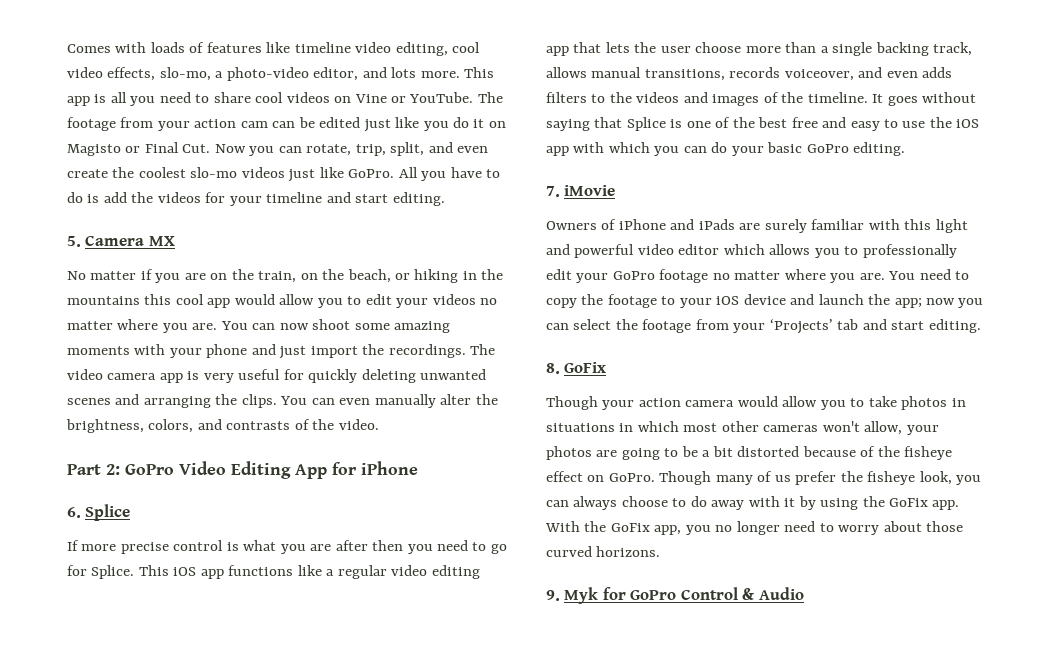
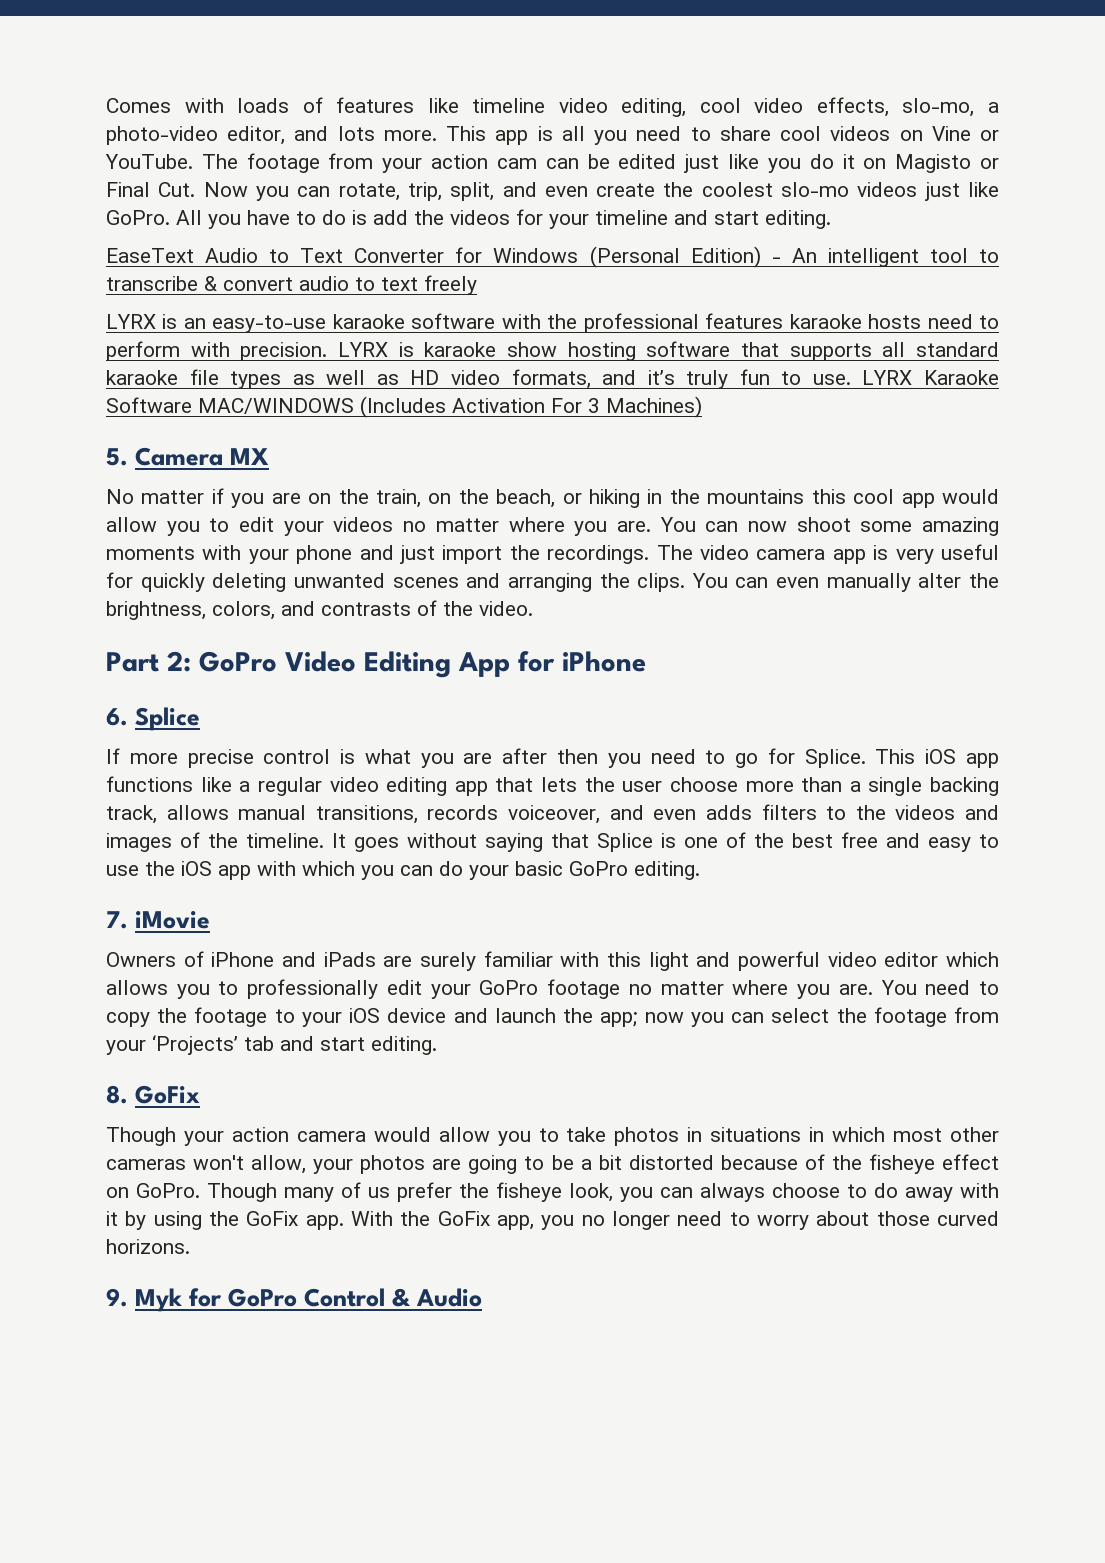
(445, 199) none -> [106,246,1000,268] [106,275,477,295] [106,313,999,333] [106,341,999,361] [106,369,999,389] [106,396,702,418] // EaseText Audio to Text Converter for Windows (Personal Edition) - An intelligent tool to transcribe & convert audio to text freely // LYRX is an easy-to-use karaoke software with the professional features karaoke hosts need to perform with precision. LYRX is karaoke show hosting software that supports all standard karaoke file types as well as HD video formats, and it’s truly fun to use. LYRX Karaoke Software MAC/WINDOWS (Includes Activation For 3 Machines)

